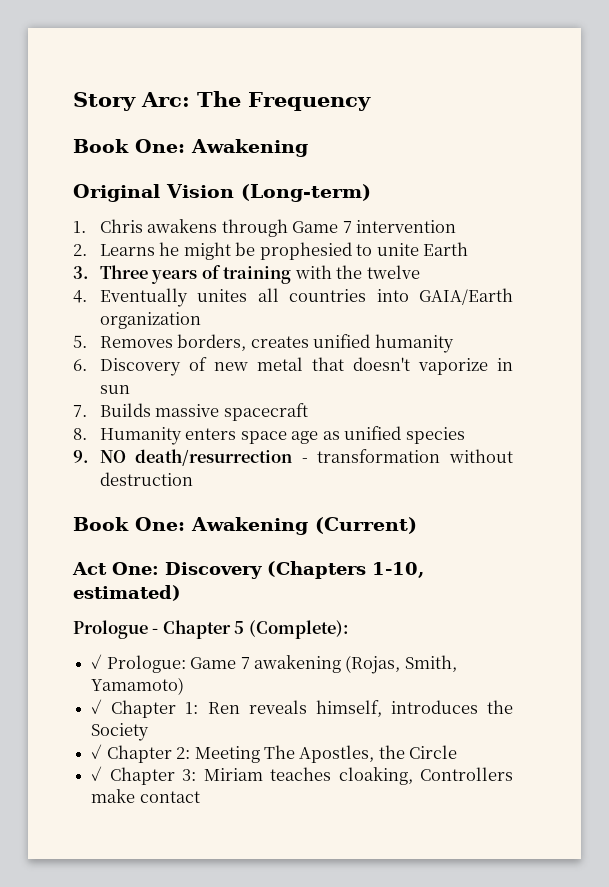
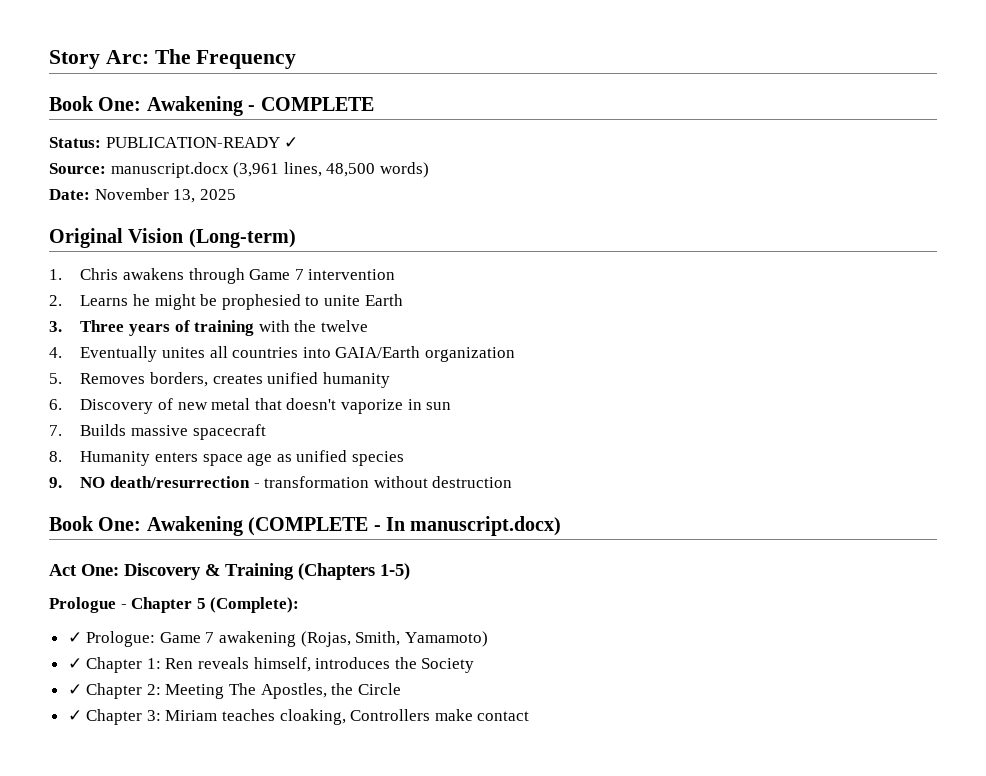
(308, 148) none -> [248,97,374,111] [49,137,299,148] [49,162,429,178] [49,188,236,203] - COMPLETE // Status: PUBLICATION-READY ✓ // Source: manuscript.docx (3,961 lines, 48,500 words) // Date: November 13, 2025
[314,517,417,534] (Current) -> [248,516,562,536] (COMPLETE - In manuscript.docx)
[267,561,424,579] [73,585,181,601] (Chapters 1-10, estimated) -> [205,563,410,580] & Training (Chapters 1-5)

